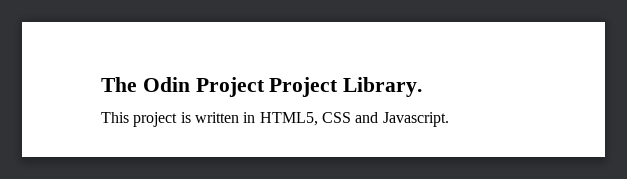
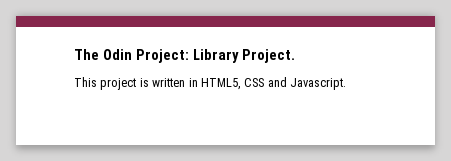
[195,77,423,97] Project Project Library. -> [135,49,295,63] Project: Library Project.

